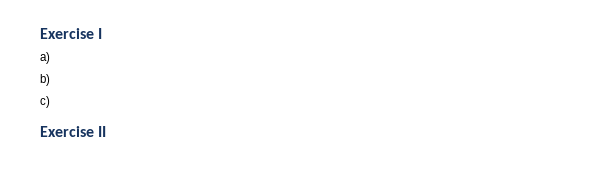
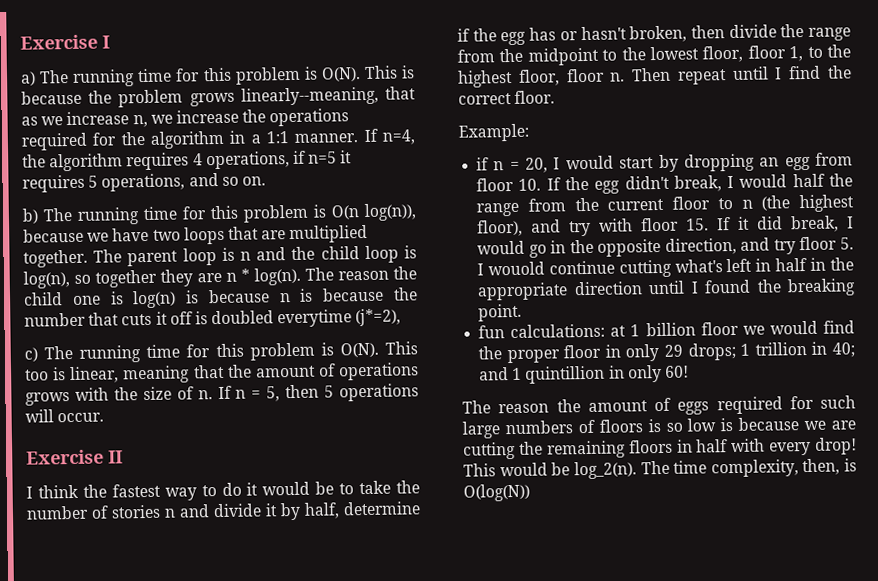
[40,74,50,86] [40,96,50,108] [40,126,107,137] // b) // c) // Exercise II -> [39,65,416,87] [21,86,416,108] [21,108,350,128] [21,128,416,151] [22,150,353,172] [22,172,266,193] [22,203,417,225] [23,224,369,245] [23,245,417,268] [23,266,417,289] [23,287,418,309] [24,308,402,328] [24,341,418,363] [25,362,419,384] [25,383,419,406] [25,409,105,423] [26,449,123,465] [26,480,420,501] [26,501,421,521] [457,24,851,46] [457,44,851,66] [458,65,852,88] [458,90,556,105] [458,123,529,142] [476,152,853,173] [476,173,853,194] [476,194,854,217] [477,215,854,237] [477,236,854,258] [477,257,854,278] [477,278,856,301] [478,303,523,322] [478,320,855,339] [478,341,855,364] [479,364,689,384] [462,395,856,415] [462,417,856,439] [463,437,857,460] [463,458,857,480] [463,483,530,502] The running time for this problem is O(N). This is because the problem grows linearly--meaning, that as we increase n, we increase the operations required for the algorithm in a 1:1 manner. If n=4, the algorithm requires 4 operations, if n=5 it requires 5 operations, and so on. // b) The running time for this problem is O(n log(n)), because we have two loops that are multiplied together. The parent loop is n and the child loop is log(n), so together they are n * log(n). The reason the child one is log(n) is because n is because the number that cuts it off is doubled everytime (j*=2), // c) The running time for this problem is O(N). This too is linear, meaning that the amount of operations grows with the size of n. If n = 5, then 5 operations will occur. // Exercise II // I think the fastest way to do it would be to take the number of stories n and divide it by half, determine if the egg has or hasn't broken, then divide the range from the midpoint to the lowest floor, floor 1, to the highest floor, floor n. Then repeat until I find the correct floor. // Example: // if n = 20, I would start by dropping an egg from floor 10. If the egg didn't break, I would half the range from the current floor to n (the highest floor), and try with floor 15. If it did break, I would go in the opposite direction, and try floor 5. I wouold continue cutting what's left in half in the appropriate direction until I found the breaking point. // fun calculations: at 1 billion floor we would find the proper floor in only 29 drops; 1 trillion in 40; and 1 quintillion in only 60! // The reason the amount of eggs required for such large numbers of floors is so low is because we are cutting the remaining floors in half with every drop! This would be log_2(n). The time complexity, then, is O(log(N))

